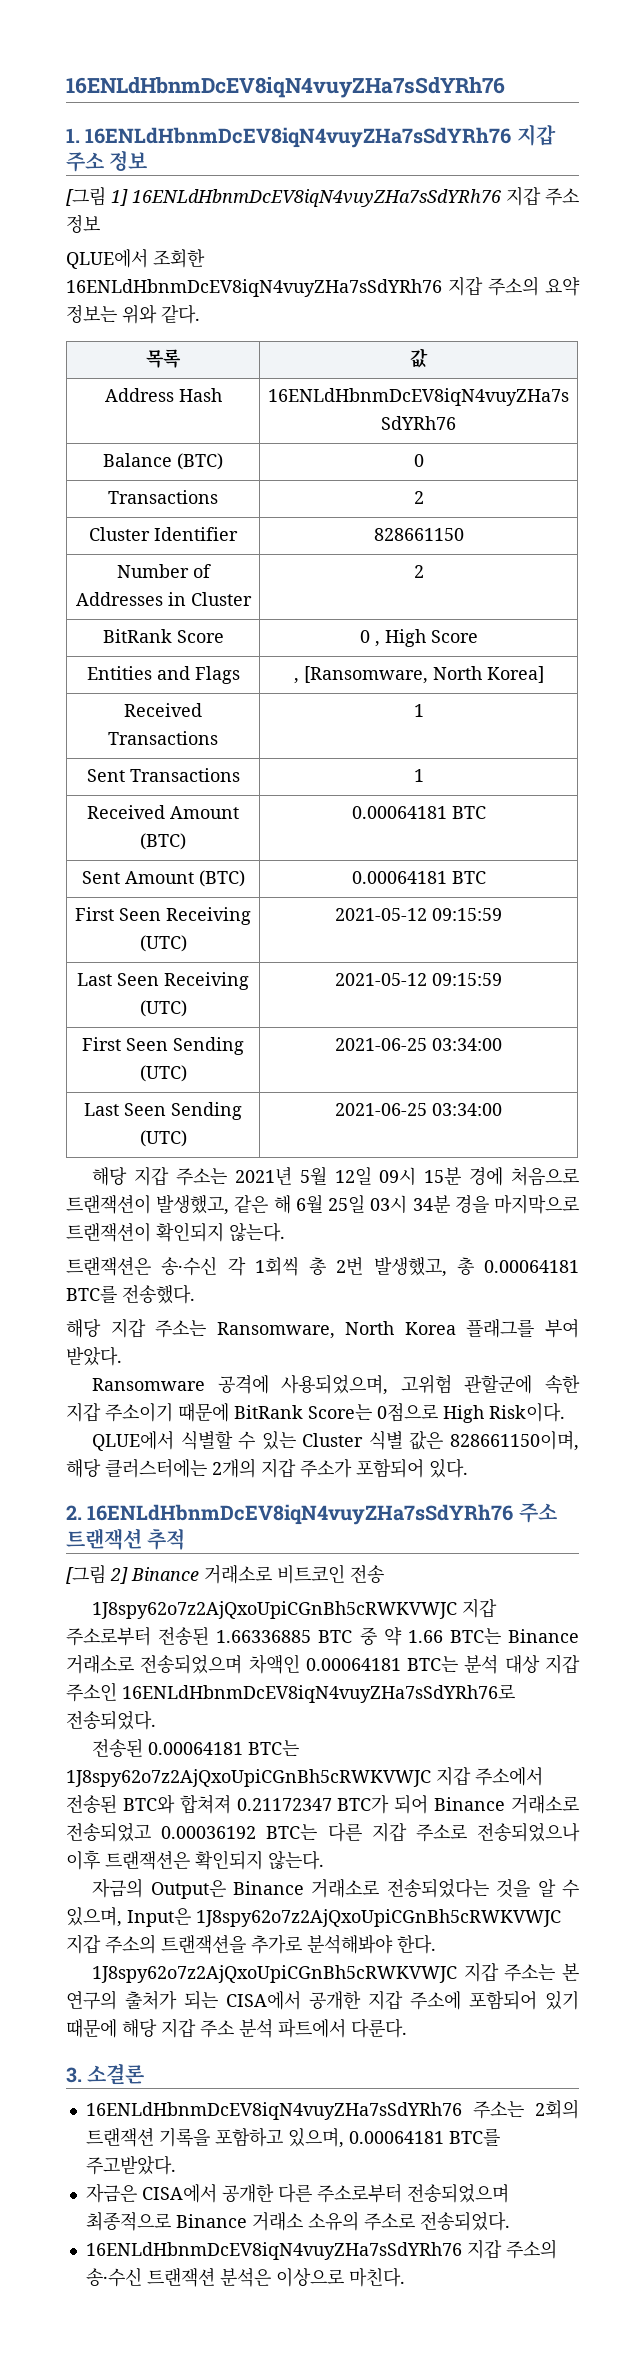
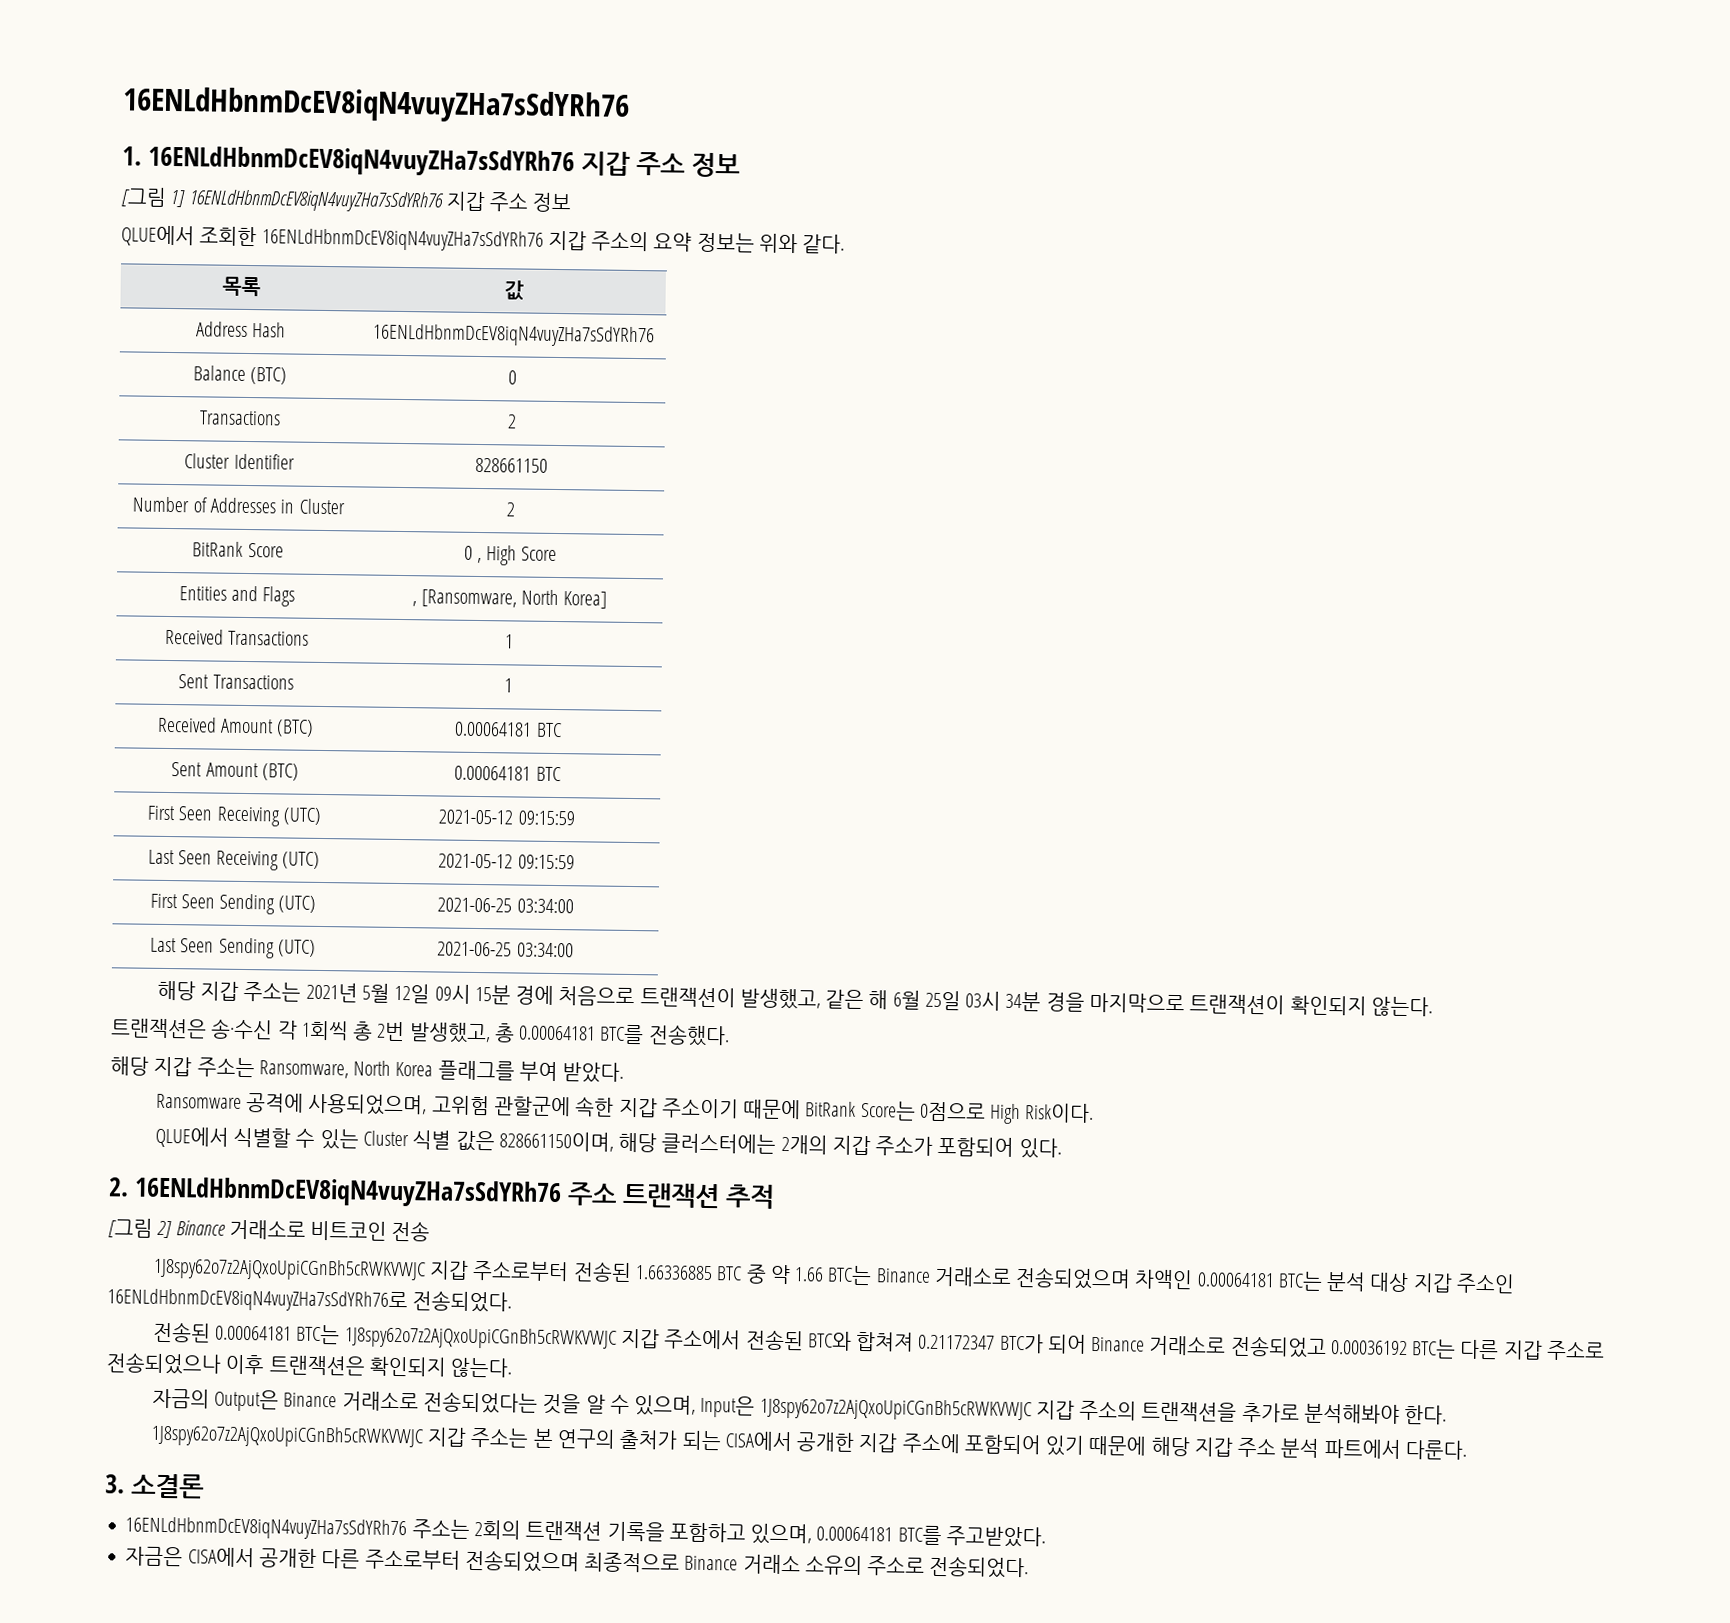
[85,2239,557,2260] [85,2267,405,2287] // 16ENLdHbnmDcEV8iqN4vuyZHa7sSdYRh76 지갑 주소의 송·수신 트랜잭션 분석은 이상으로 마친다. -> (1030, 1567) none

